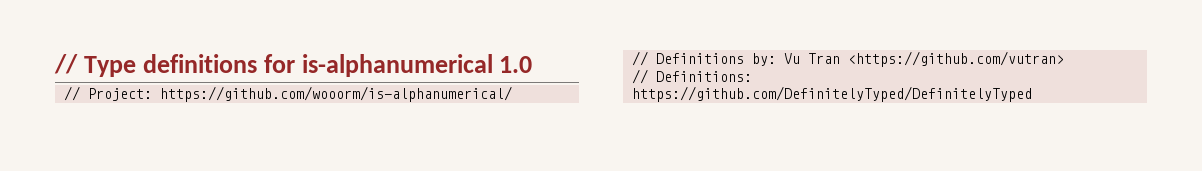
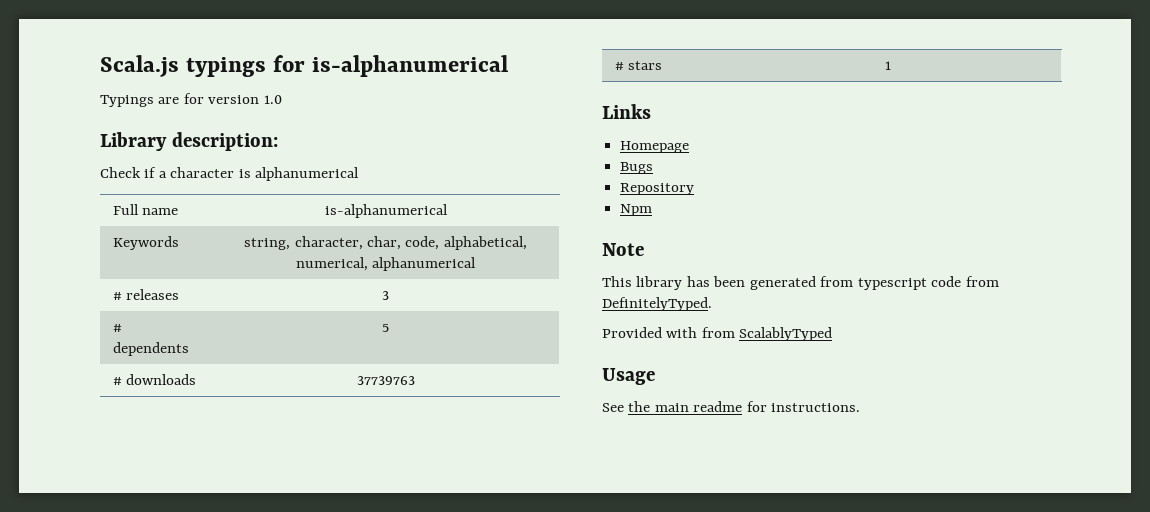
[54,54,257,77] // Type definitions -> [100,55,267,77] Scala.js typings
[499,56,533,73] [64,86,513,102] [632,51,1065,67] [632,69,753,84] [632,86,1033,102] 1.0 // // Project: https://github.com/wooorm/is-alphanumerical/ // // Definitions by: Vu Tran <https://github.com/vutran> // // Definitions: https://github.com/DefinitelyTyped/DefinitelyTyped -> [100,93,282,107] [100,132,278,151] [100,167,360,181] [112,204,179,215] [324,204,448,218] [112,236,179,250] [244,236,527,250] [295,257,477,271] [112,289,180,300] [382,291,390,300] [112,324,122,332] [112,342,189,356] [382,324,390,332] [112,374,197,385] [356,376,415,385] [614,61,663,70] [884,61,891,70] [602,104,651,119] [620,141,690,153] [620,162,654,174] [620,183,695,195] [620,204,653,216] [602,243,644,256] [602,276,999,290] [602,297,712,311] [602,327,833,341] [602,368,655,385] [602,401,861,412] // Typings are for version 1.0 // Library description: // Check if a character is alphanumerical // Full name | is-alphanumerical // Keywords | string, character, char, code, alphabetical, numerical, alphanumerical // # releases | 3 // # dependents | 5 // # downloads | 37739763 // # stars | 1 // Links // Homepage // Bugs // Repository // Npm // Note // This library has been generated from typescript code from DefinitelyTyped. // Provided with from ScalablyTyped // Usage // See the main readme for instructions.

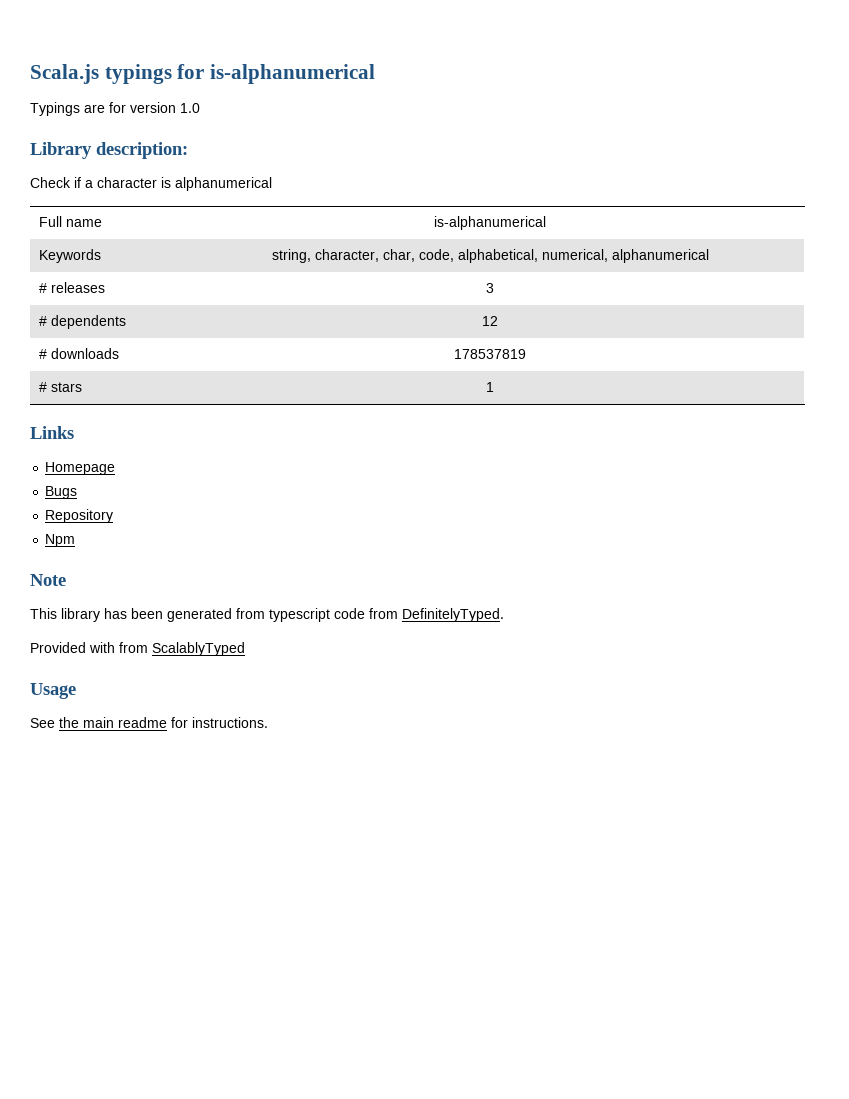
[382,324,390,332] 5 -> [482,316,498,326] 12
[356,376,415,385] 37739763 -> [454,349,526,359] 178537819

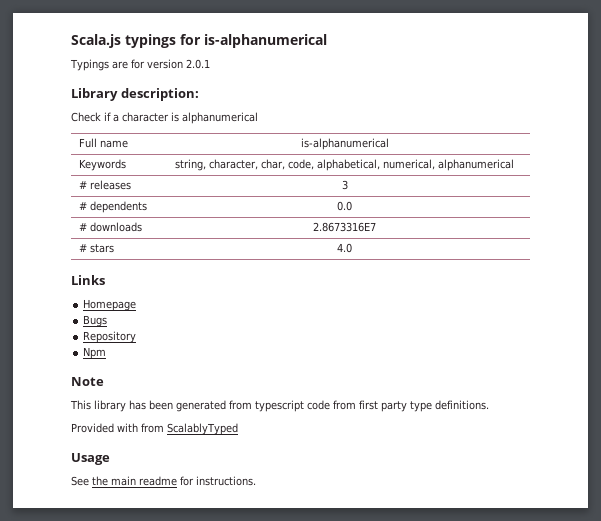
[180,103,200,113] 1.0 -> [185,59,210,69] 2.0.1
[482,316,498,326] 12 -> [337,201,352,211] 0.0
[454,349,526,359] 178537819 -> [313,222,376,232] 2.8673316E7
[486,382,494,392] 1 -> [337,243,352,253] 4.0
[402,608,504,622] DefinitelyTyped. -> [359,400,489,412] first party type definitions.

